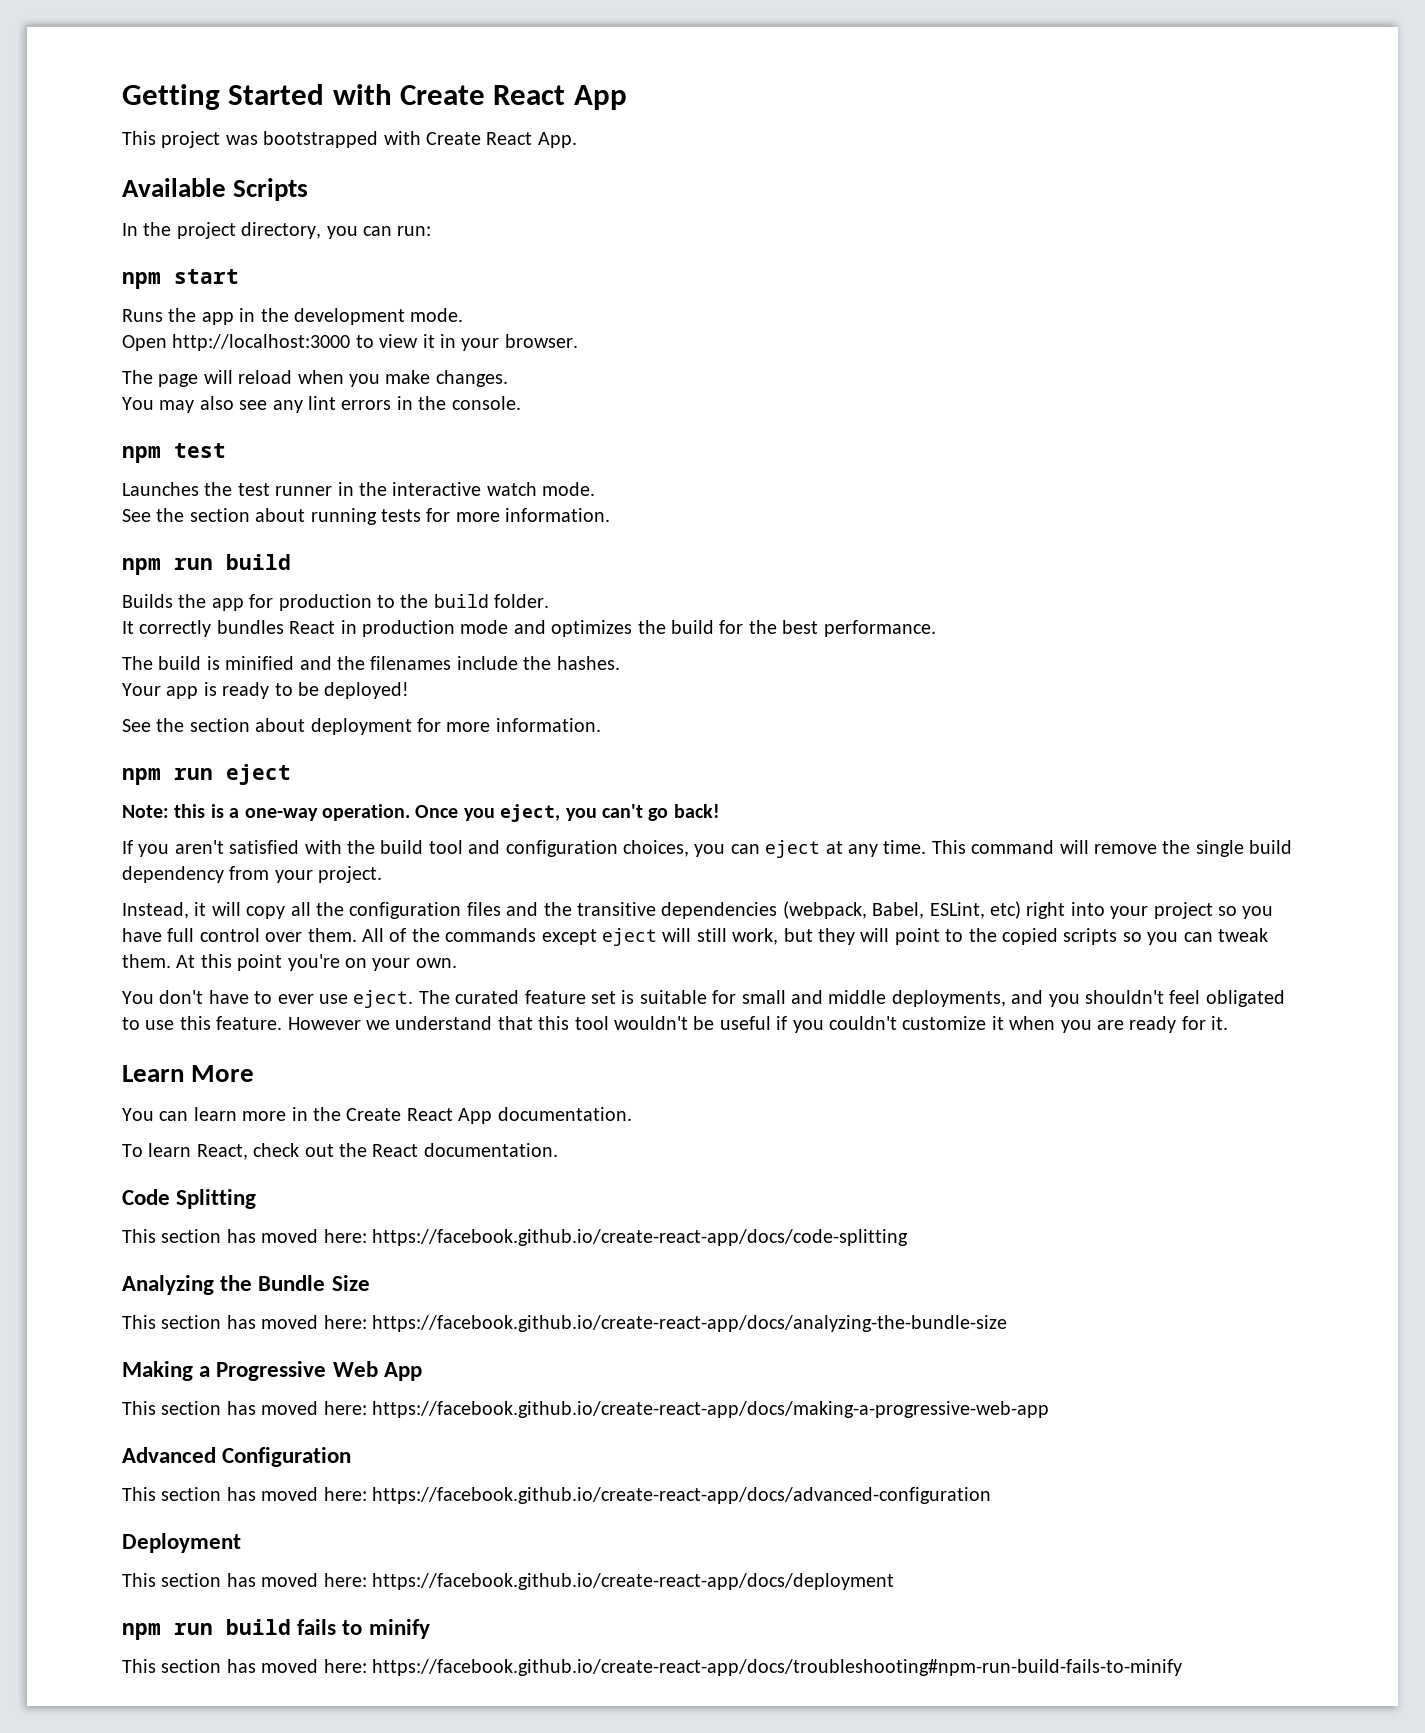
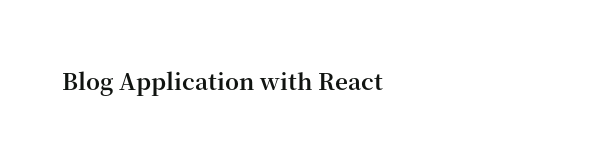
[122,84,627,110] [122,131,577,148] [122,178,309,201] [122,222,432,239] [122,269,239,289] [122,308,464,325] [122,334,578,351] [122,370,508,387] [122,396,521,413] [122,443,226,463] [122,482,596,496] [122,508,611,525] [122,554,291,575] [122,594,550,611] [122,620,936,637] [122,656,620,670] [122,682,410,699] [122,718,601,735] [122,764,291,785] [122,804,720,822] [122,840,1293,858] [122,866,383,883] [122,901,1274,919] [122,928,1268,946] [122,954,457,971] [122,990,1285,1008] [122,1016,1229,1033] [122,1065,255,1082] [122,1107,632,1124] [122,1143,558,1160] [122,1189,257,1209] [122,1229,908,1246] [122,1275,370,1295] [122,1315,1007,1332] [122,1361,422,1381] [122,1401,1049,1418] [122,1447,352,1467] [122,1487,991,1504] [122,1533,241,1553] [122,1573,894,1590] [122,1619,430,1640] [122,1659,1182,1676] Getting Started with Create React App // This project was bootstrapped with Create React App. // Available Scripts // In the project directory, you can run: // npm start // Runs the app in the development mode. // Open http://localhost:3000 to view it in your browser. // The page will reload when you make changes. // You may also see any lint errors in the console. // npm test // Launches the test runner in the interactive watch mode. // See the section about running tests for more information. // npm run build // Builds the app for production to the build folder. // It correctly bundles React in production mode and optimizes the build for the best performance. // The build is minified and the filenames include the hashes. // Your app is ready to be deployed! // See the section about deployment for more information. // npm run eject // Note: this is a one-way operation. Once you eject, you can't go back! // If you aren't satisfied with the build tool and configuration choices, you can eject at any time. This command will remove the single build dependency from your project. // Instead, it will copy all the configuration files and the transitive dependencies (webpack, Babel, ESLint, etc) right into your project so you have full control over them. All of the commands except eject will still work, but they will point to the copied scripts so you can tweak them. At this point you're on your own. // You don't have to ever use eject. The curated feature set is suitable for small and middle deployments, and you shouldn't feel obligated to use this feature. However we understand that this tool wouldn't be useful if you couldn't customize it when you are ready for it. // Learn More // You can learn more in the Create React App documentation. // To learn React, check out the React documentation. // Code Splitting // This section has moved here: https://facebook.github.io/create-react-app/docs/code-splitting // Analyzing the Bundle Size // This section has moved here: https://facebook.github.io/create-react-app/docs/analyzing-the-bundle-size // Making a Progressive Web App // This section has moved here: https://facebook.github.io/create-react-app/docs/making-a-progressive-web-app // Advanced Configuration // This section has moved here: https://facebook.github.io/create-react-app/docs/advanced-configuration // Deployment // This section has moved here: https://facebook.github.io/create-react-app/docs/deployment // npm run build fails to minify // This section has moved here: https://facebook.github.io/create-react-app/docs/troubleshooting#npm-run-build-fails-to-minify -> [62,71,384,96] Blog Application with React

